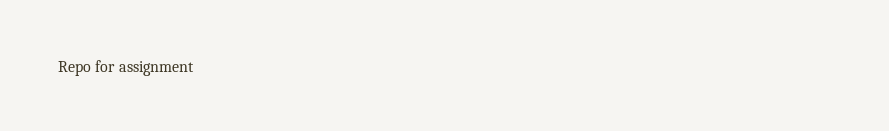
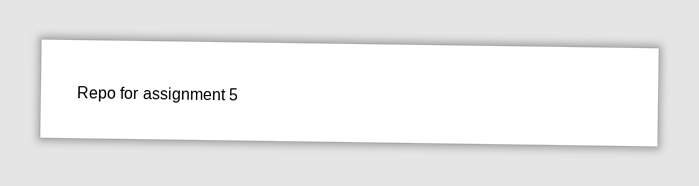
(194, 68) none -> [227,88,239,101] 5

